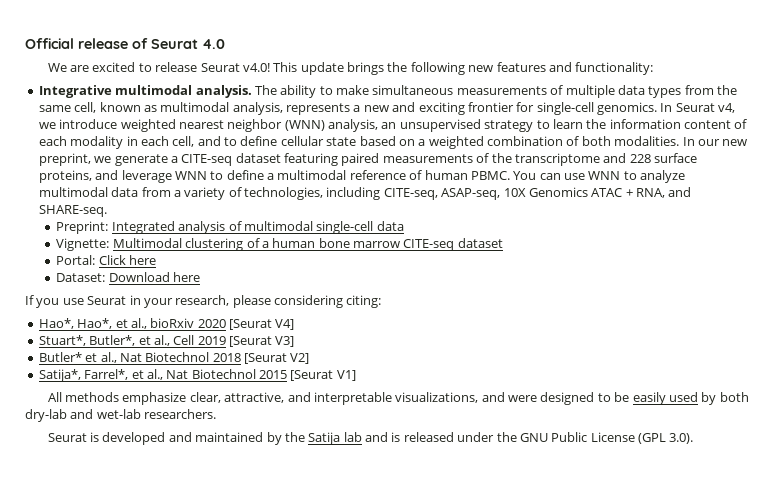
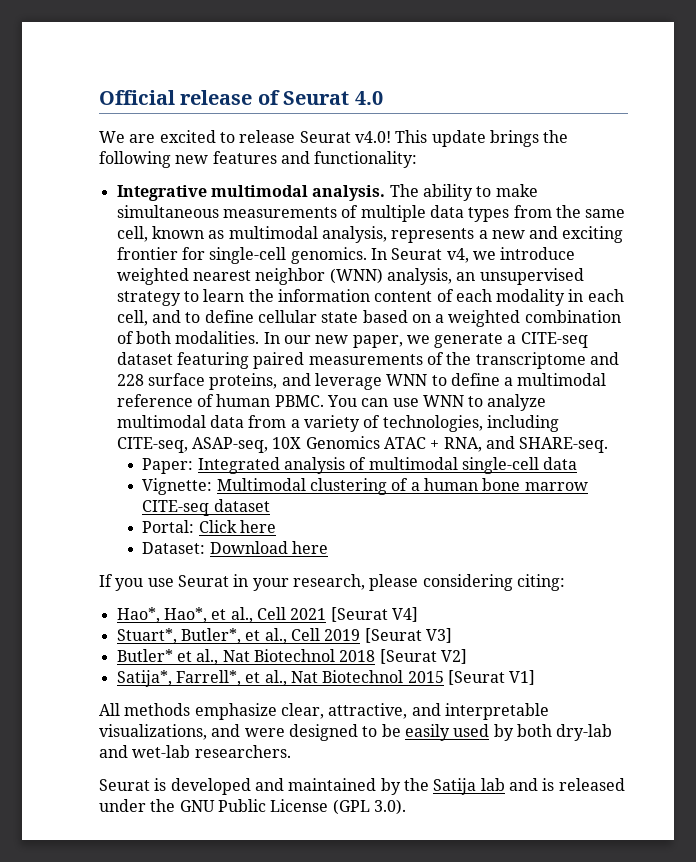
[38,153,91,166] preprint, -> [352,335,403,348] paper,
[56,221,109,234] Preprint: -> [142,458,194,474] Paper:
[150,318,226,328] bioRxiv 2020 -> [256,607,327,620] Cell 2021
[84,369,129,380] Farrel*, -> [175,670,241,686] Farrell*,

